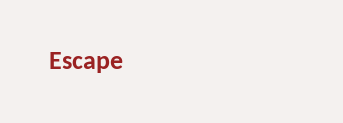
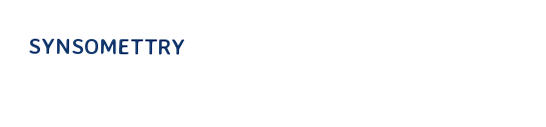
[49,52,123,73] Escape -> [28,38,186,55] SYNSOMETTRY

